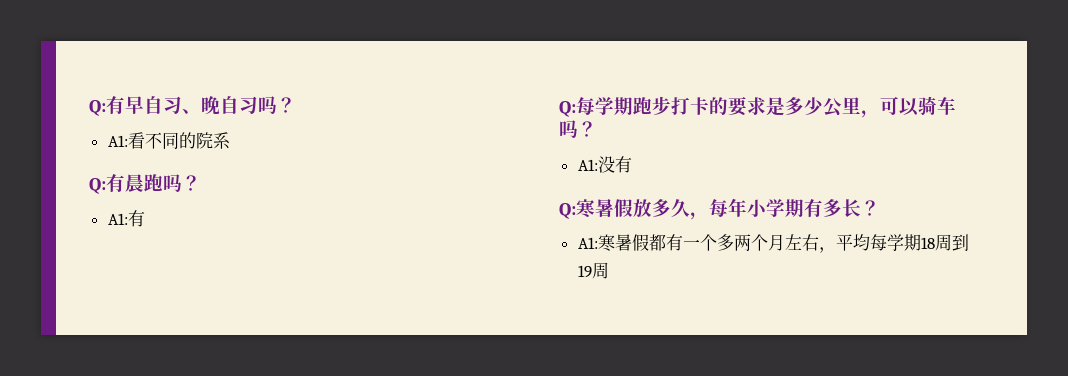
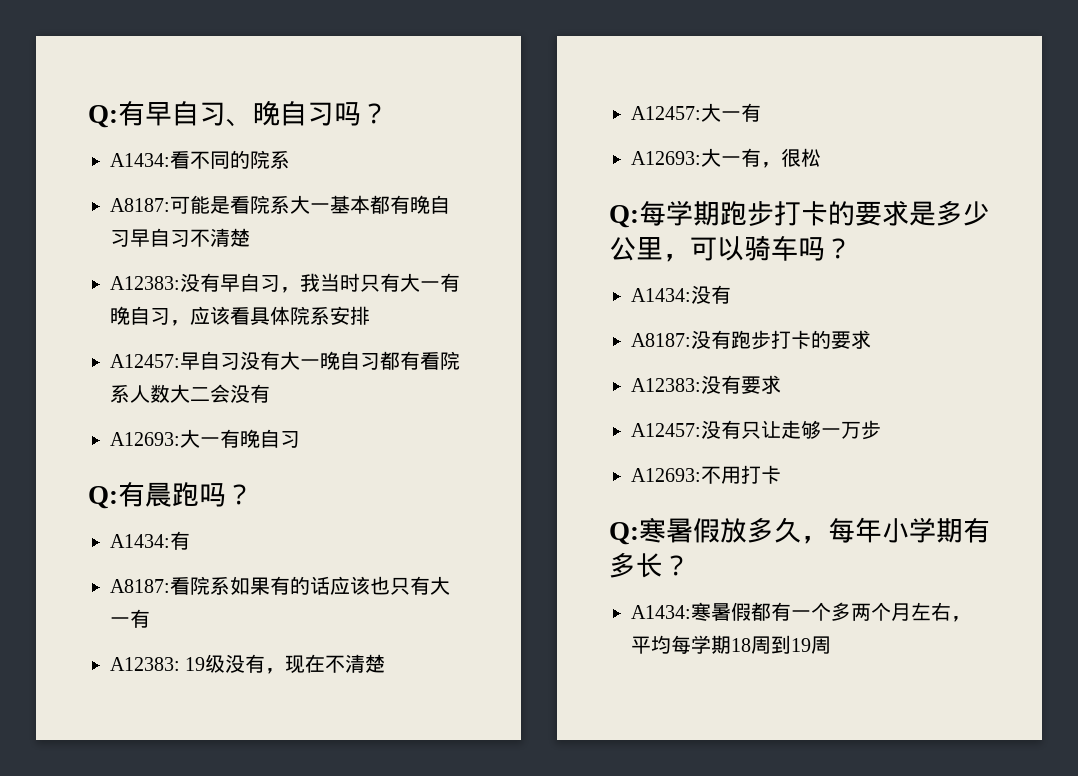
[107,135,128,147] A1: -> [110,153,170,167] A1434:
(230, 140) none -> [110,195,450,214] [110,228,250,247] [110,273,460,293] [110,306,370,326] [110,351,460,370] [110,384,270,403] [110,429,300,448] // A8187:可能是看院系大一基本都有晚自习早自习不清楚 // A12383:没有早自习，我当时只有大一有晚自习，应该看具体院系安排 // A12457:早自习没有大一晚自习都有看院系人数大二会没有 // A12693:大一有晚自习
[107,210,145,227] A1:有 -> [110,531,190,550] [110,576,450,595] [110,609,150,628] [110,654,386,674] [631,103,761,122] [631,148,821,168] A1434:有 // A8187:看院系如果有的话应该也只有大一有 // A12383: 19级没有，现在不清楚 // A12457:大一有 // A12693:大一有，很松
[577,156,632,173] A1:没有 -> [631,285,731,304] [631,330,871,350] [631,375,781,394] [631,420,881,440] [631,465,781,484] A1434:没有 // A8187:没有跑步打卡的要求 // A12383:没有要求 // A12457:没有只让走够一万步 // A12693:不用打卡
[577,237,598,249] A1: -> [631,605,691,619] A1434:

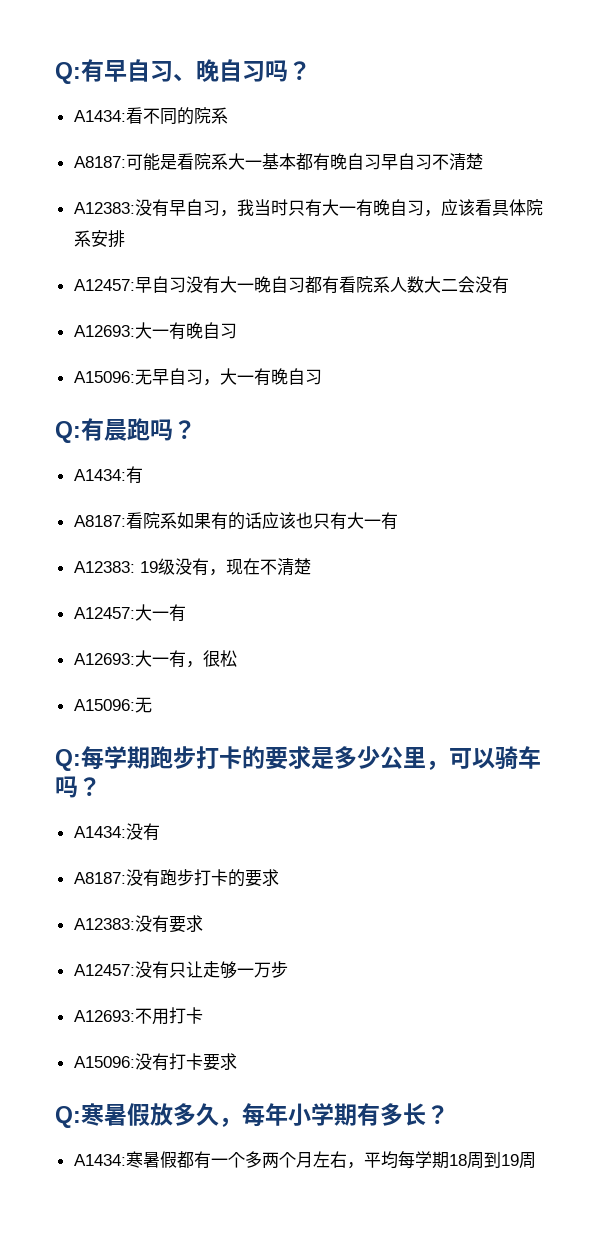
(300, 439) none -> [73,368,322,386] // A15096:无早自习，大一有晚自习
(821, 157) none -> [73,697,152,713] // A15096:无
(781, 474) none -> [73,1053,237,1071] // A15096:没有打卡要求

